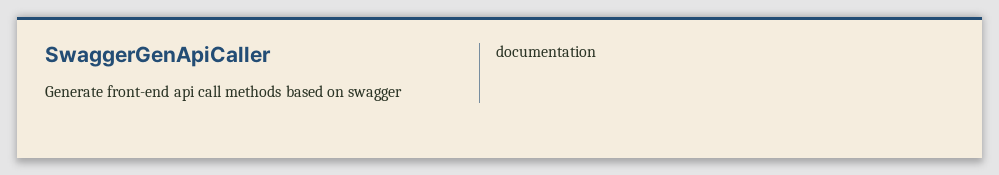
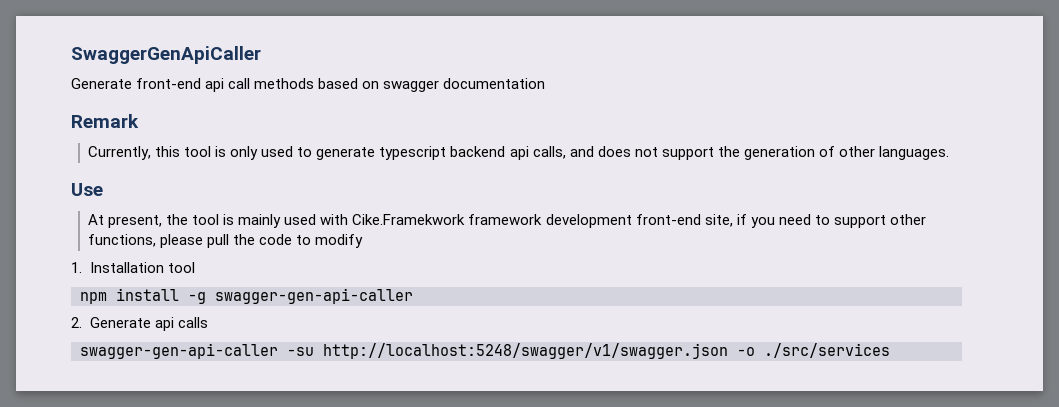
(596, 51) none -> [71,114,139,128] [88,146,950,160] [71,183,103,196] [88,214,926,228] [88,234,364,248] [71,262,195,273] [80,288,413,304] [71,317,208,331] [80,343,890,359] // Remark // Currently, this tool is only used to generate typescript backend api calls, and does not support the generation of other languages. // Use // At present, the tool is mainly used with Cike.Framekwork framework development front-end site, if you need to support other functions, please pull the code to modify // 1. Installation tool // npm install -g swagger-gen-api-caller // 2. Generate api calls // swagger-gen-api-caller -su http://localhost:5248/swagger/v1/swagger.json -o ./src/services

